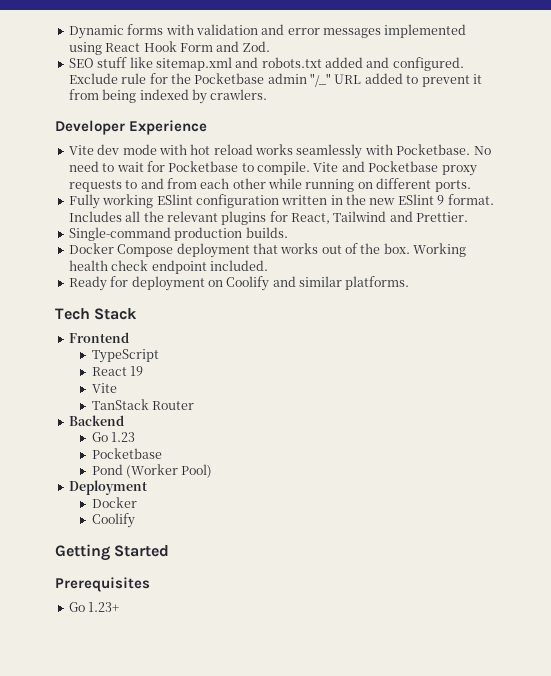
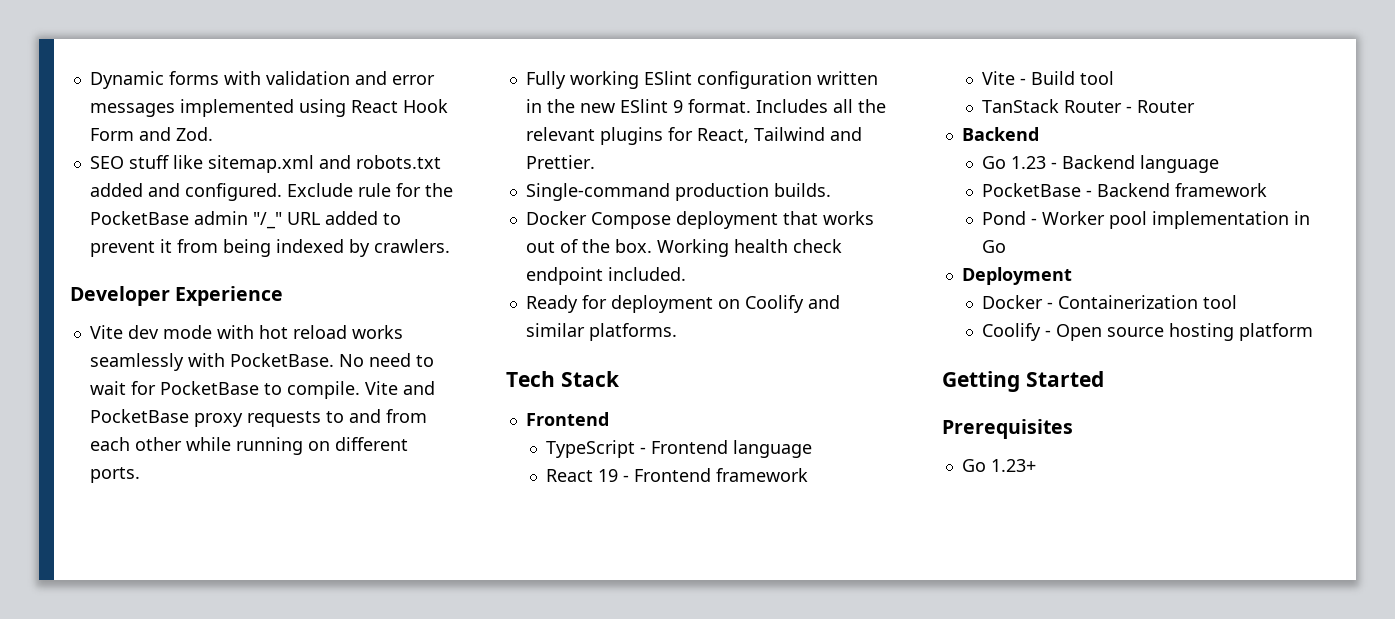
[194,73,265,84] Pocketbase -> [89,211,189,225] PocketBase
[396,144,471,155] Pocketbase. -> [229,353,334,367] PocketBase.
[168,161,239,172] Pocketbase -> [159,381,259,395] PocketBase
[368,161,439,172] Pocketbase -> [89,409,189,423] PocketBase
(159, 356) none -> [640,440,813,458] - Frontend language
[91,383,117,393] // Vite -> [623,468,809,482] [982,71,1115,85] - Frontend framework // Vite - Build tool
(194, 405) none -> [1126,100,1196,113] - Router
[91,448,162,459] [91,464,213,478] [68,480,147,495] [91,497,137,508] [91,513,135,528] // Pocketbase // Pond (Worker Pool) // Deployment // Docker // Coolify -> [1051,155,1220,173] [982,183,1268,197] [982,211,1311,229] [982,240,1007,253] [961,267,1072,285] [982,295,1238,309] [982,323,1314,341] - Backend language // PocketBase - Backend framework // Pond - Worker pool implementation in Go // Deployment // Docker - Containerization tool // Coolify - Open source hosting platform

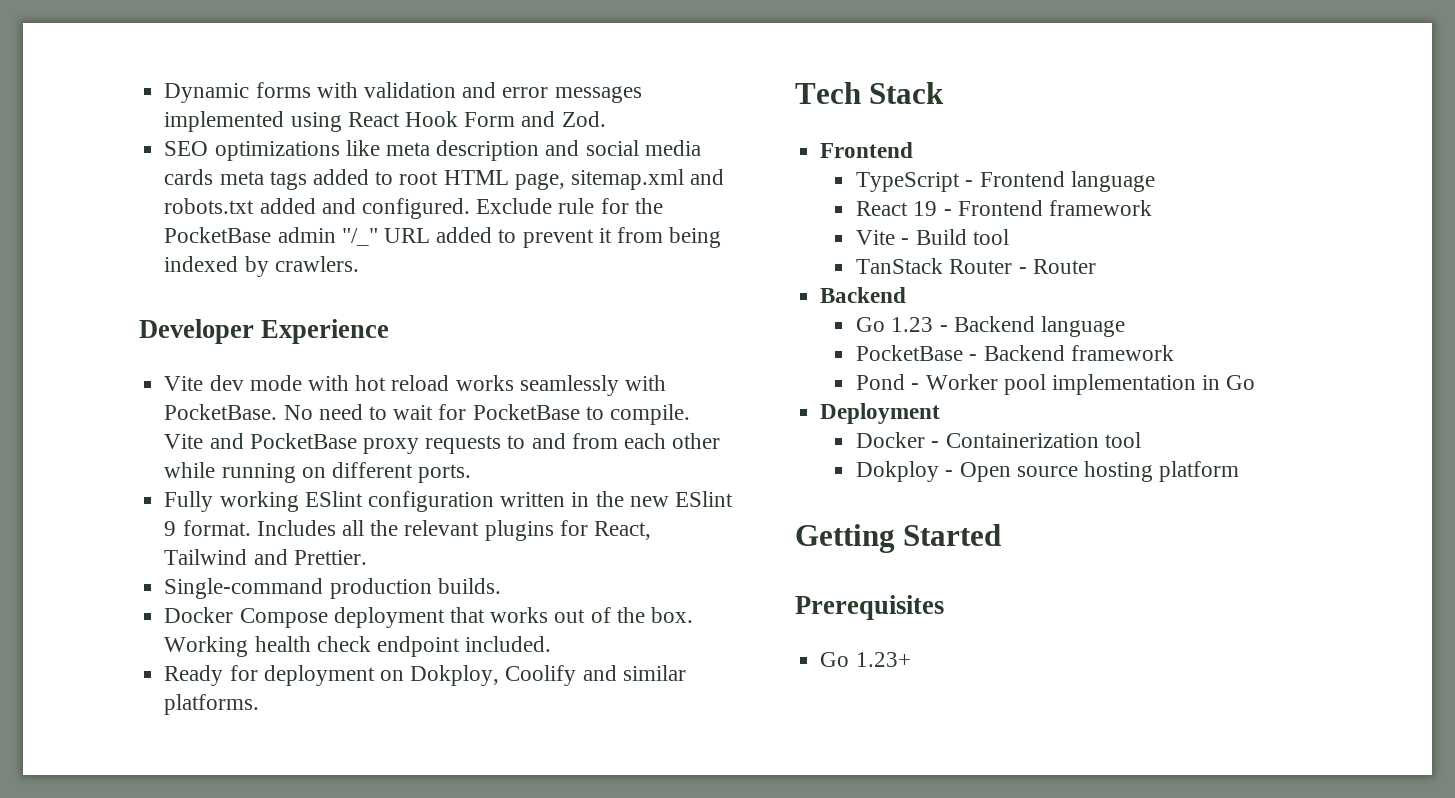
[128,155,203,169] stuff like -> [214,140,701,161] [164,169,565,190] optimizations like meta description and social media cards meta tags added to root HTML page,
(740, 304) none -> [410,665,500,686] Dokploy,
[982,323,1042,341] Coolify -> [856,461,940,482] Dokploy

